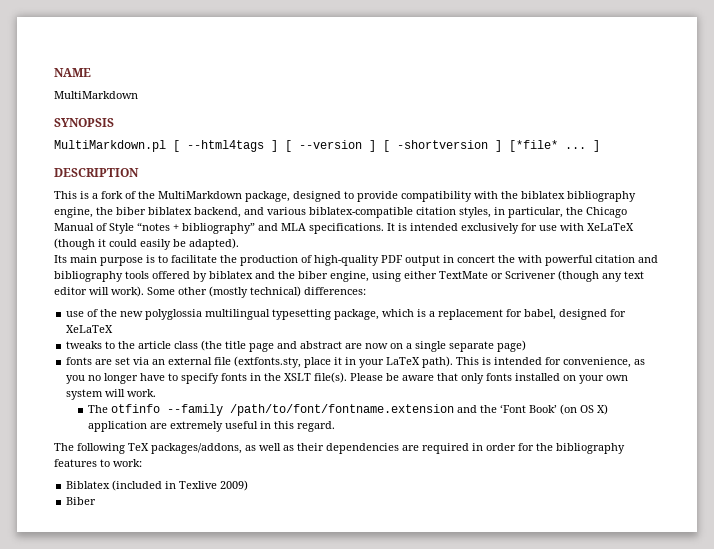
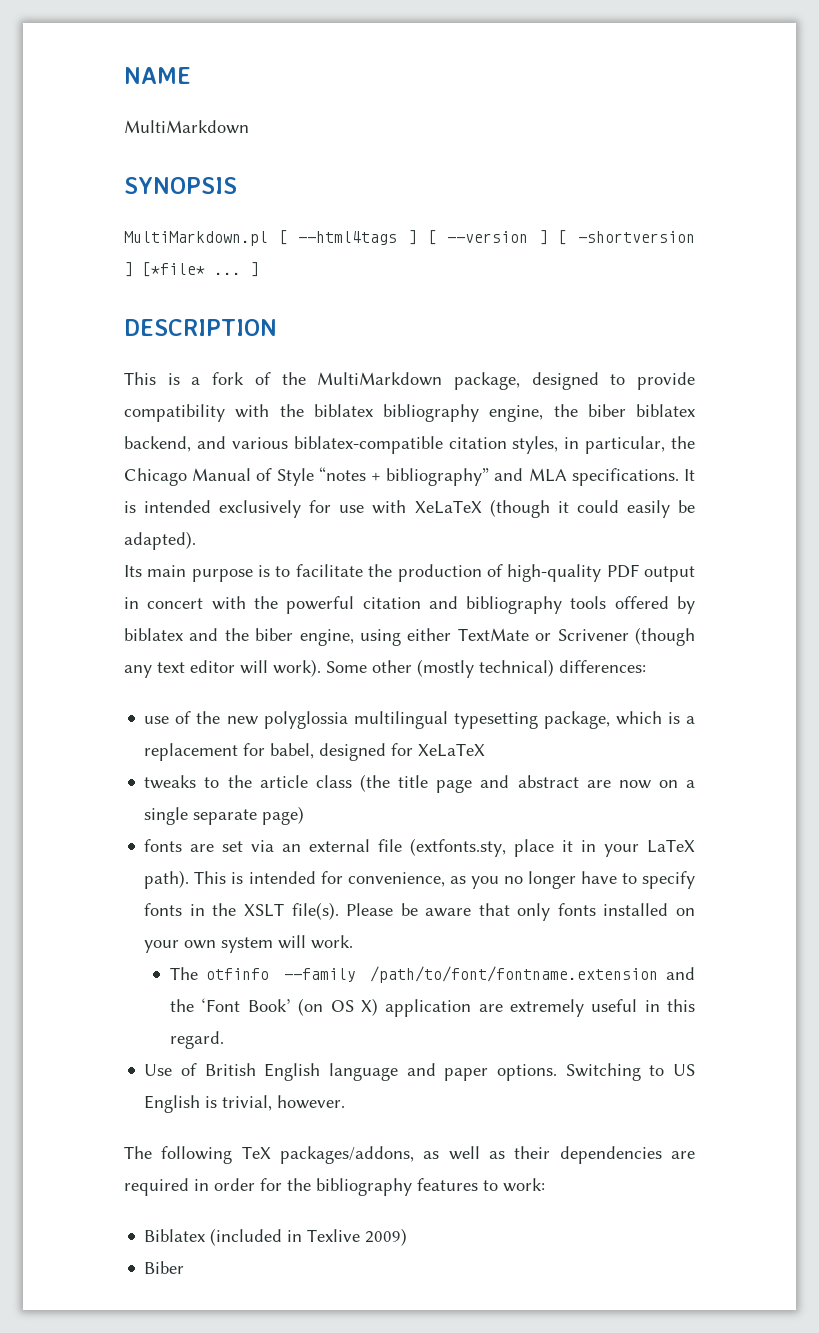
[498,255,542,263] the with -> [211,596,278,610] with the
(335, 426) none -> [144,1063,695,1081] [144,1095,346,1113] // Use of British English language and paper options. Switching to US English is trivial, however.

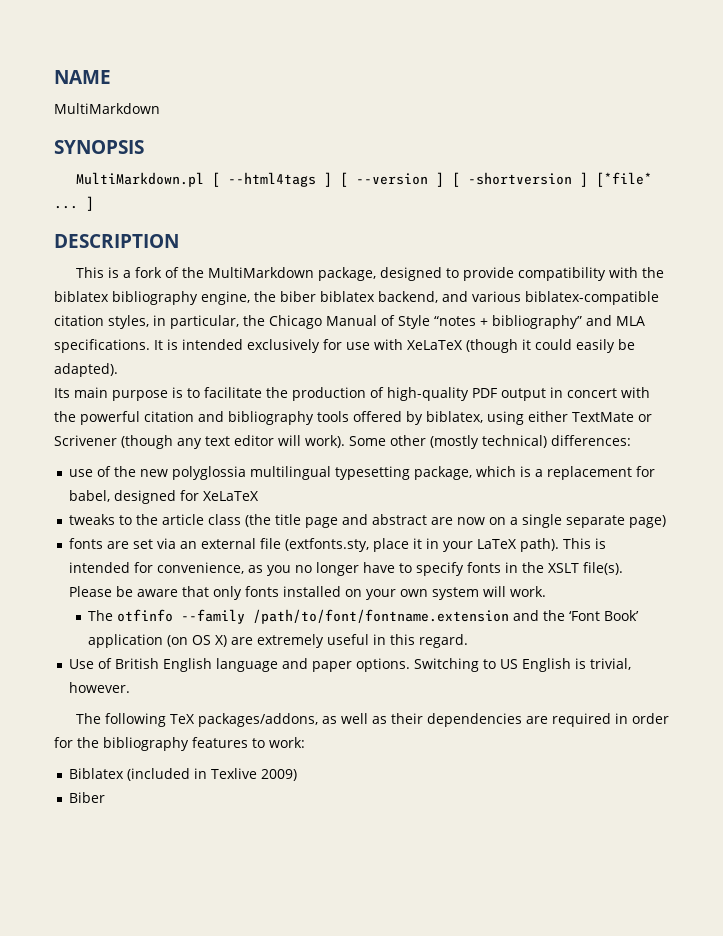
[124,628,354,646] biblatex and the biber engine, -> [426,411,483,423] biblatex,
(291, 1005) none -> [88,634,164,648] application
[385,999,472,1017] application -> (228, 641) none

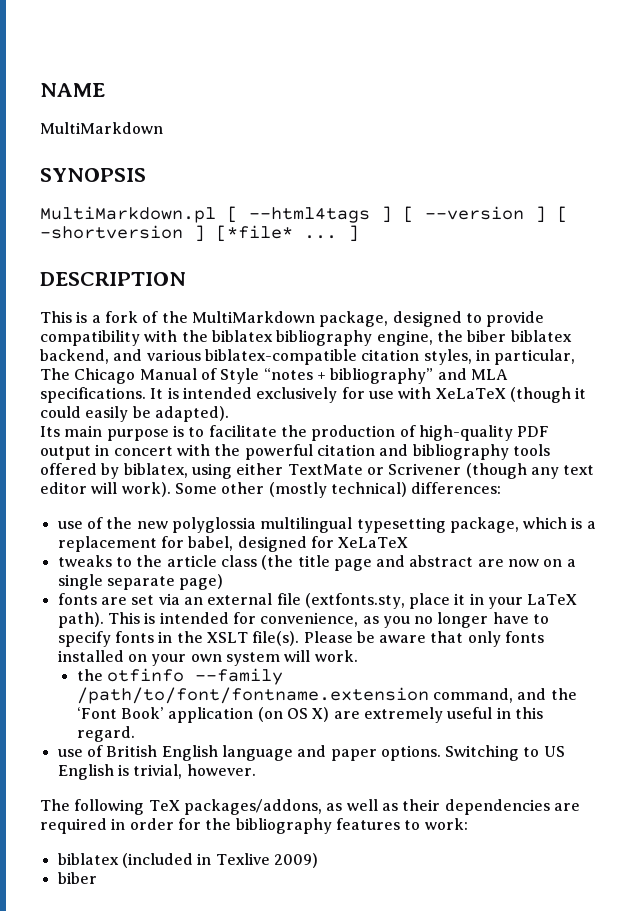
[243,315,265,326] the -> [40,368,70,380] The
[88,610,114,621] The -> [76,669,103,681] the
(510, 616) none -> [433,688,514,703] command,
[69,659,95,669] Use -> [57,749,83,757] use
[69,768,125,779] Biblatex -> [57,853,119,865] biblatex
[69,792,106,803] Biber -> [57,872,97,884] biber

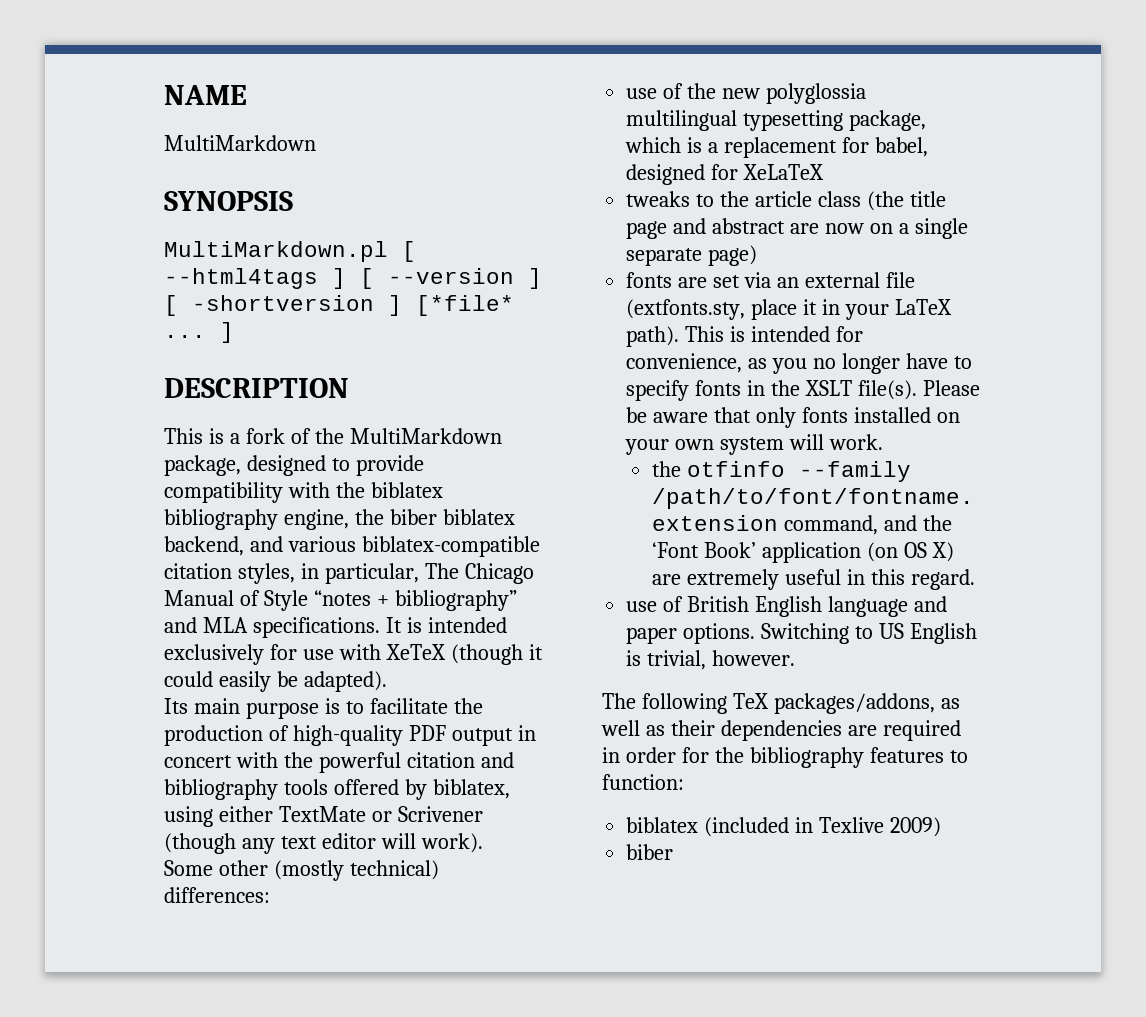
[435,388,506,399] XeLaTeX -> [385,644,446,660] XeTeX
(171, 489) none -> (483, 843) //
[424,818,468,830] work: -> [602,774,684,790] function:

